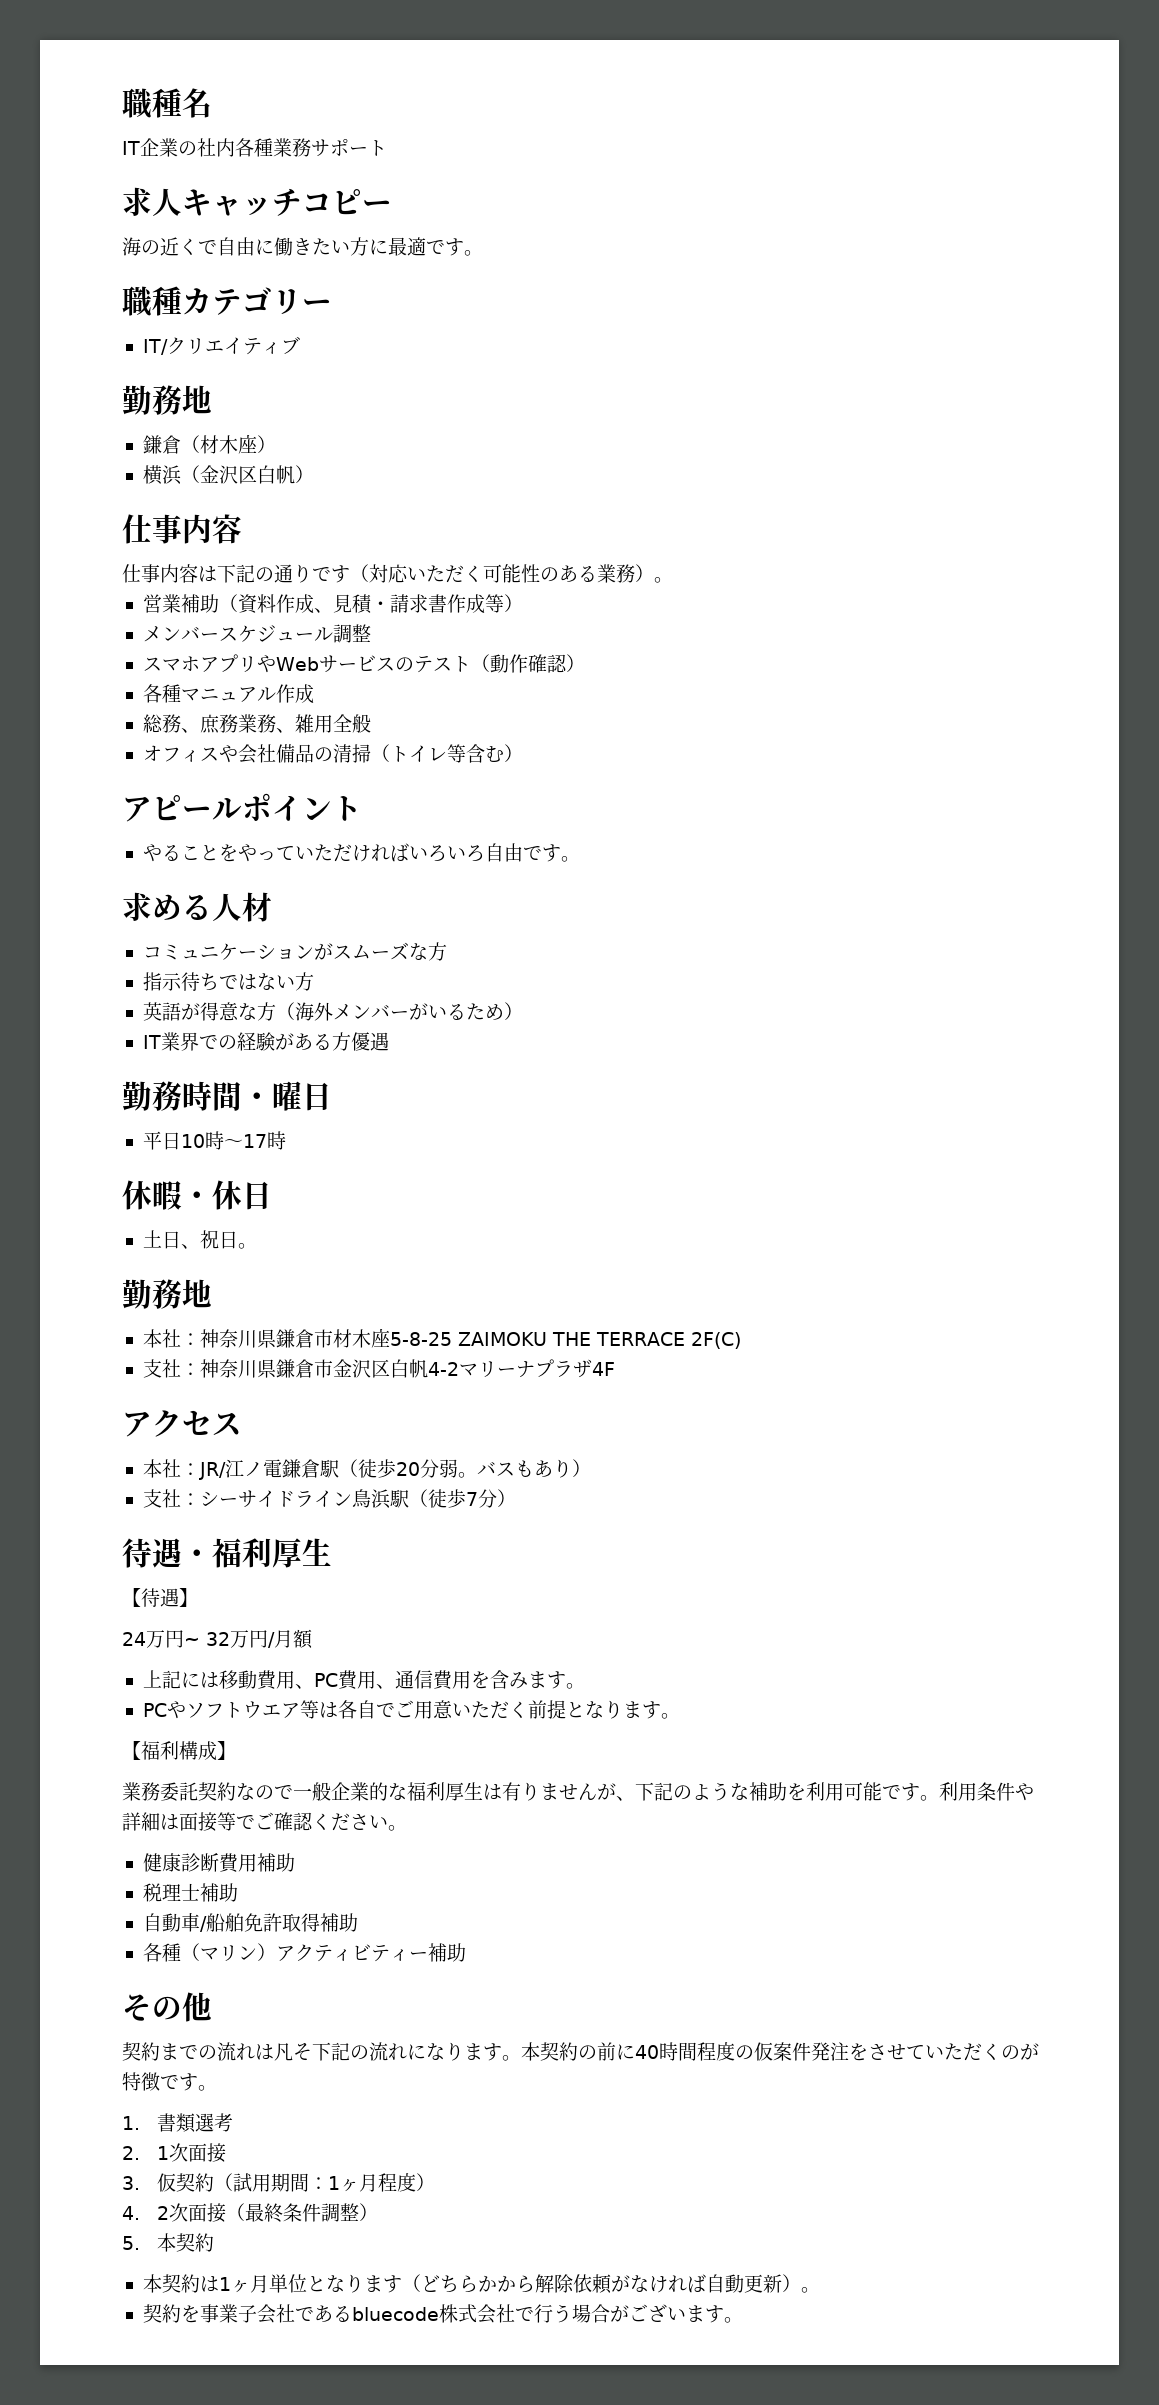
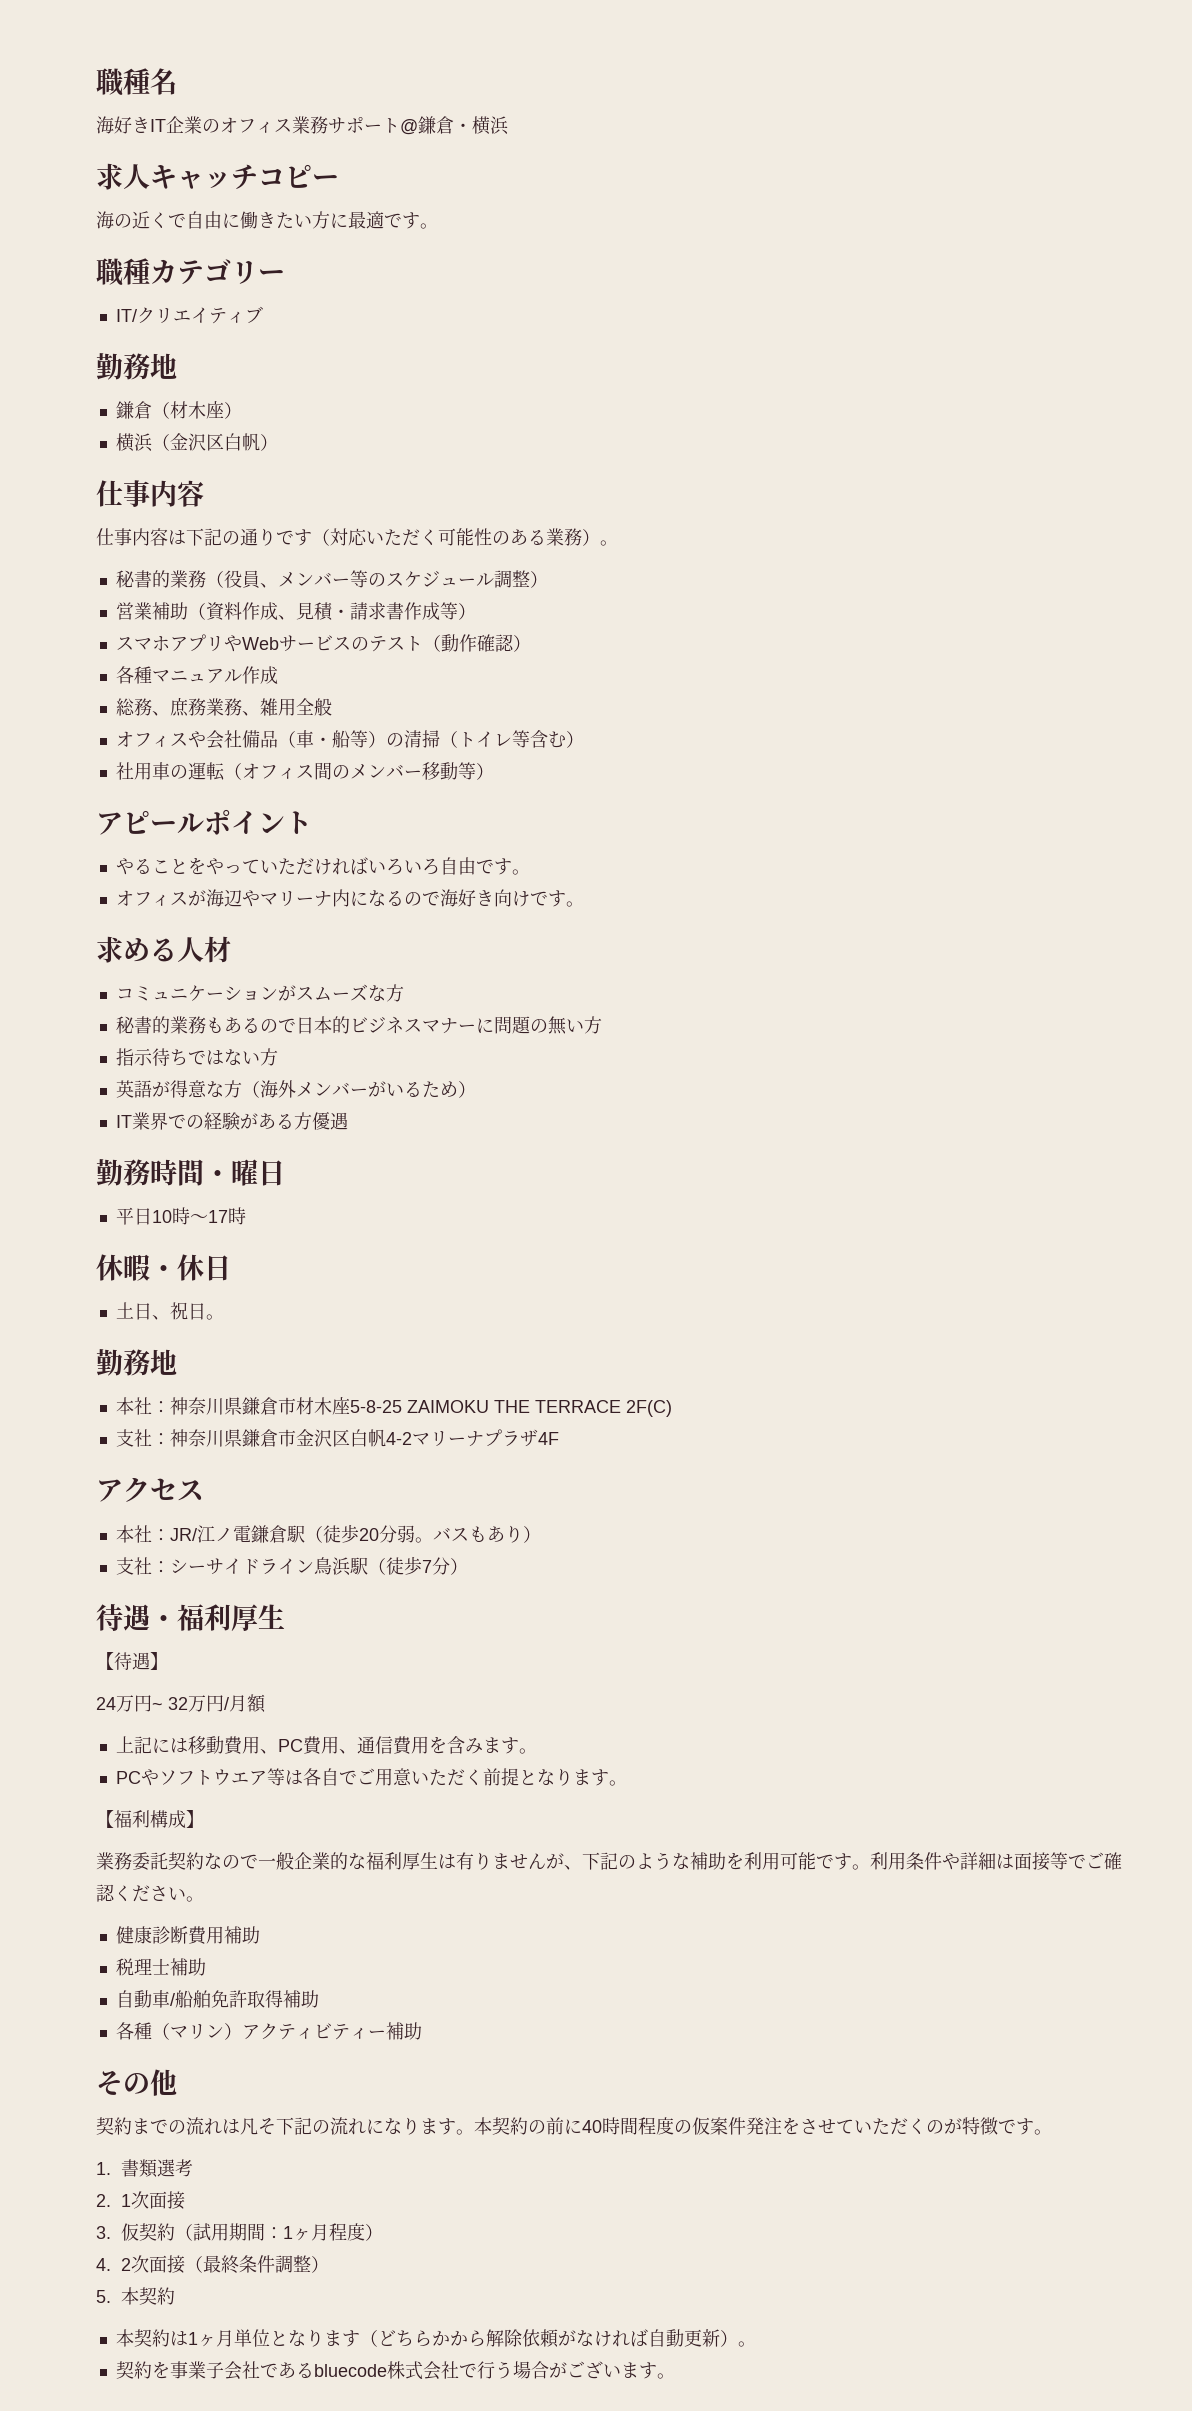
(212, 103) none -> [96,116,150,134] 海好き
[197,138,273,157] 社内各種 -> [220,117,292,133] オフィス
(387, 148) none -> [400,116,509,135] @鎌倉・横浜
(673, 580) none -> [115,570,548,588] // 秘書的業務（役員、メンバー等のスケジュール調整）
[142,624,371,643] // メンバースケジュール調整 -> (476, 611) none
(314, 753) none -> [277,730,386,748] （車・船等）
(523, 753) none -> [115,762,494,781] // 社用車の運転（オフィス間のメンバー移動等）
(580, 859) none -> [115,889,584,907] // オフィスが海辺やマリーナ内になるので海好き向けです。
(447, 951) none -> [115,1016,602,1035] // 秘書的業務もあるので日本的ビジネスマナーに問題の無い方

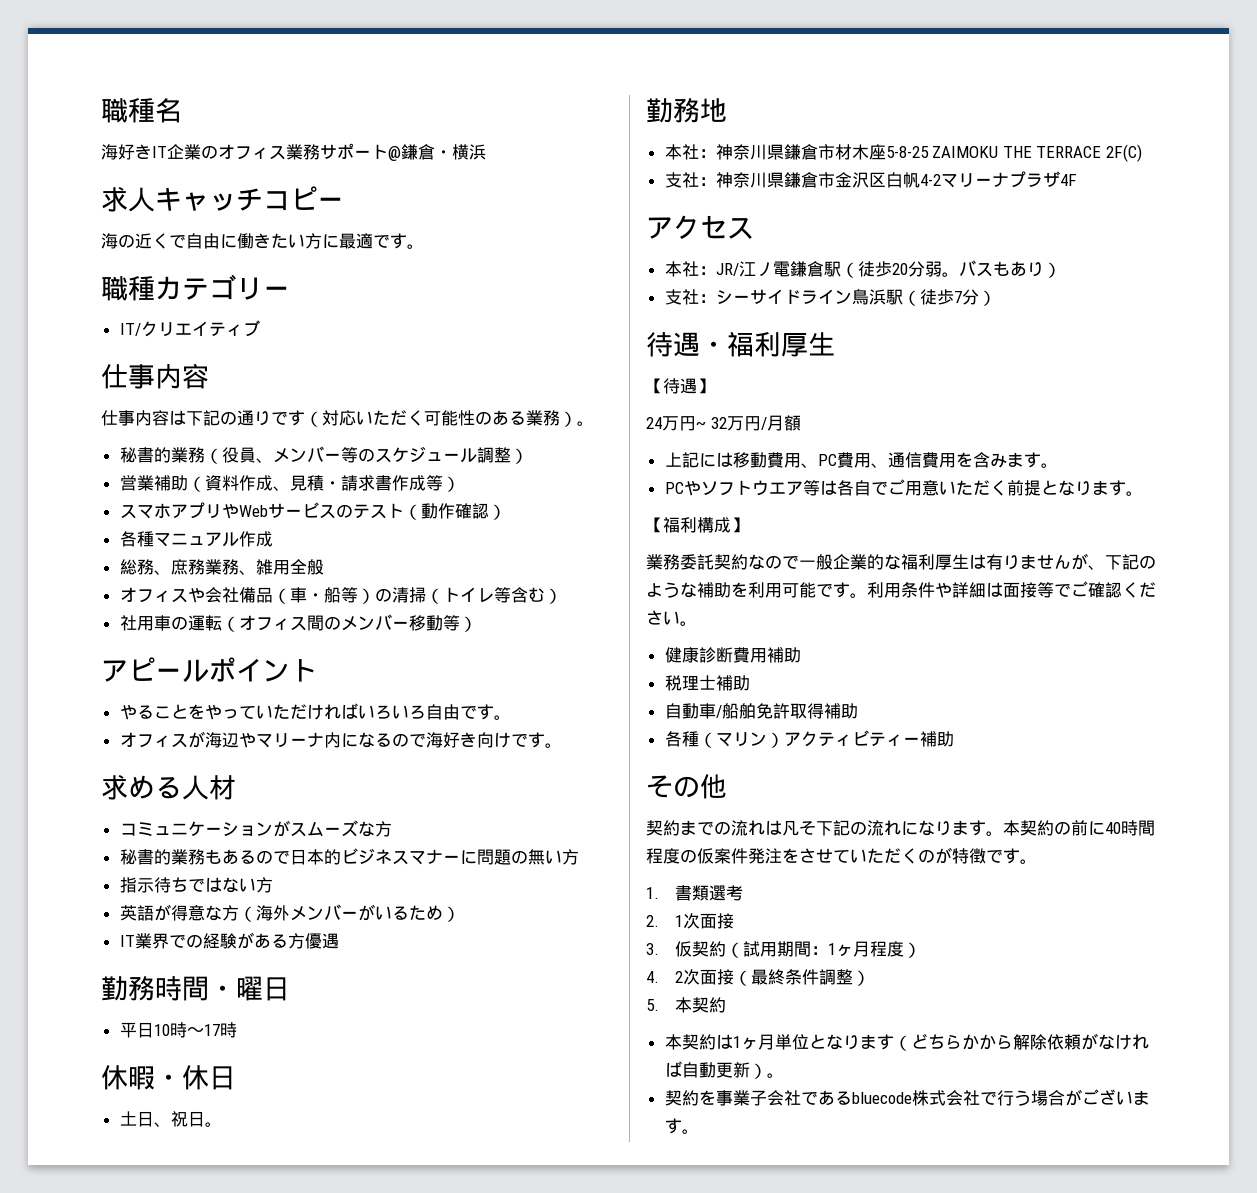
[96,353,177,380] [115,401,242,419] [115,433,278,452] // 勤務地 // 鎌倉（材木座） // 横浜（金沢区白帆） -> (260, 328) none

